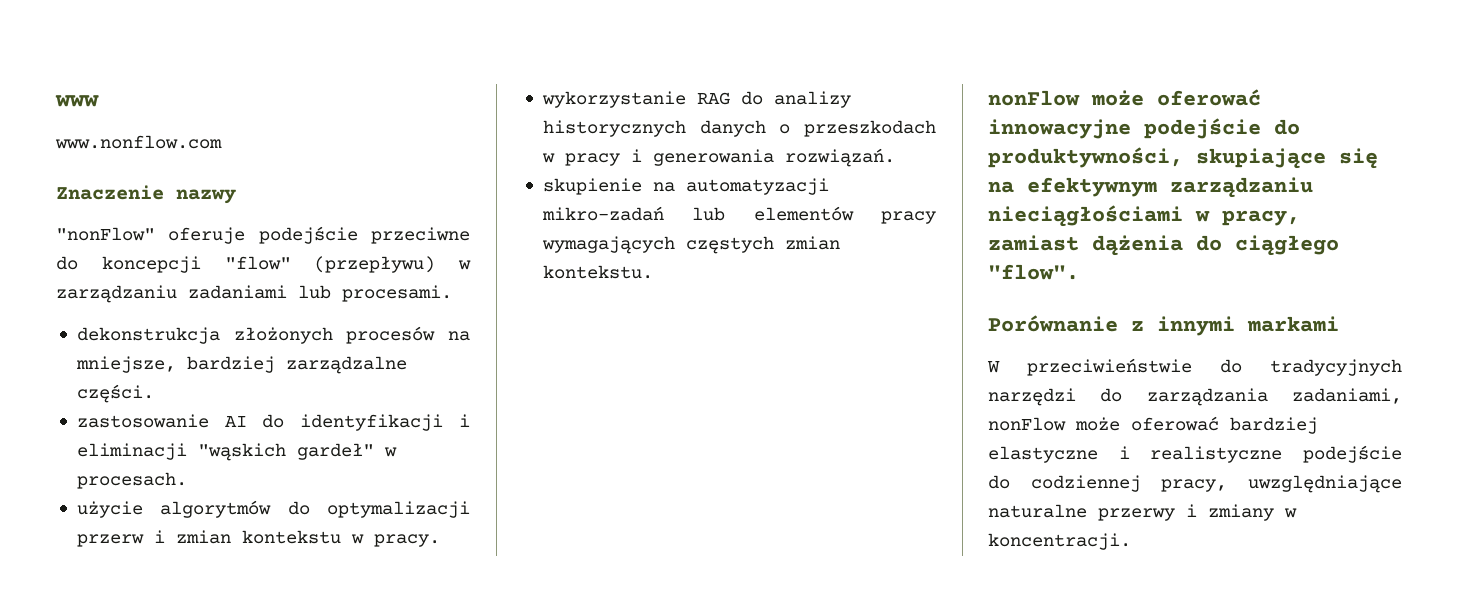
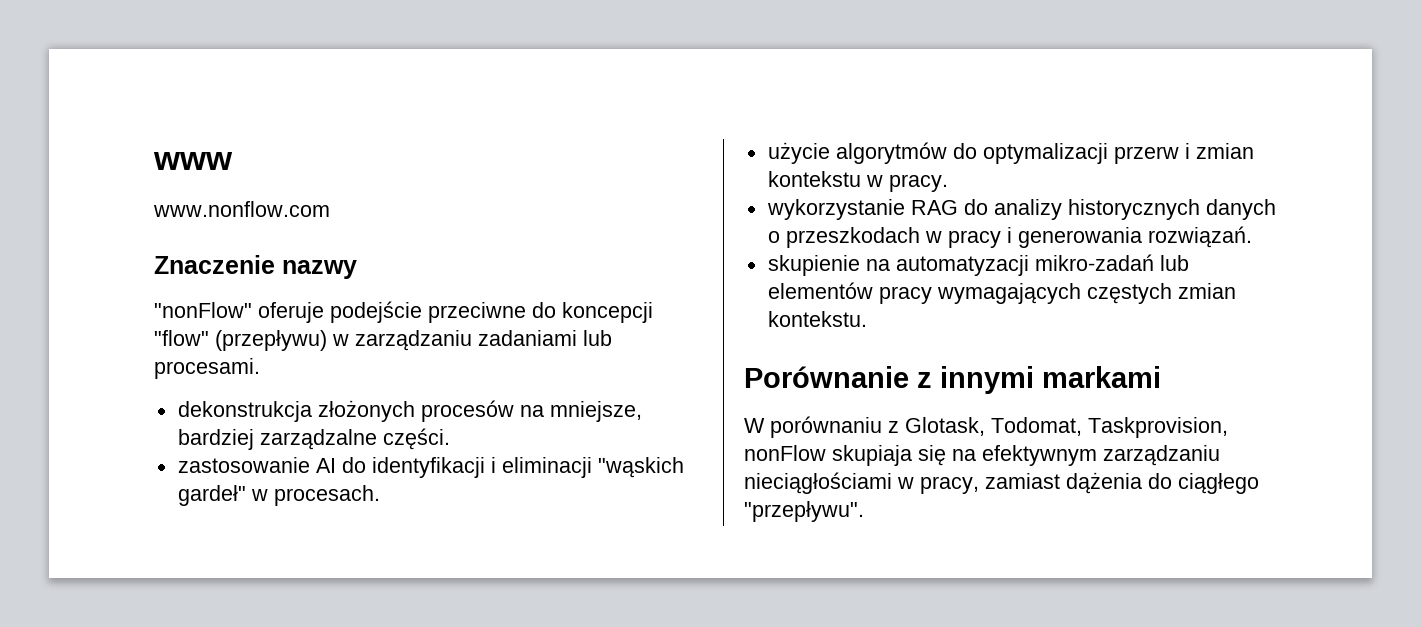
[988,89,1261,106] [988,118,1300,139] [988,147,1326,169] nonFlow może oferować innowacyjne podejście do produktywności, skupiające -> [744,366,1161,394] [744,416,1228,438] [744,445,912,466] Porównanie z innymi markami // W porównaniu z Glotask, Todomat, Taskprovision, nonFlow skupiaja
[988,264,1079,280] [988,315,1339,336] [987,358,1402,376] [988,388,1402,406] [988,416,1318,434] [988,445,1402,463] [988,475,1402,493] [988,504,1297,521] [988,533,1131,550] "flow". // Porównanie z innymi markami // W przeciwieństwie do tradycyjnych narzędzi do zarządzania zadaniami, nonFlow może oferować bardziej elastyczne i realistyczne podejście do codziennej pracy, uwzględniające naturalne przerwy i zmiany w koncentracji. -> [744,501,864,522] "przepływu".

